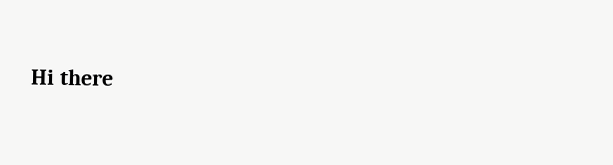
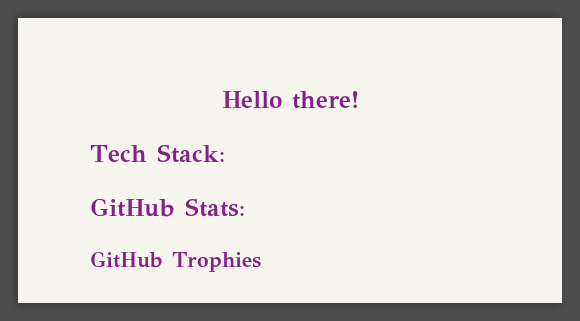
[30,68,114,86] Hi there -> [221,91,359,109] [90,144,225,163] [90,198,245,217] [90,251,261,272] Hello there! // Tech Stack: // GitHub Stats: // GitHub Trophies

